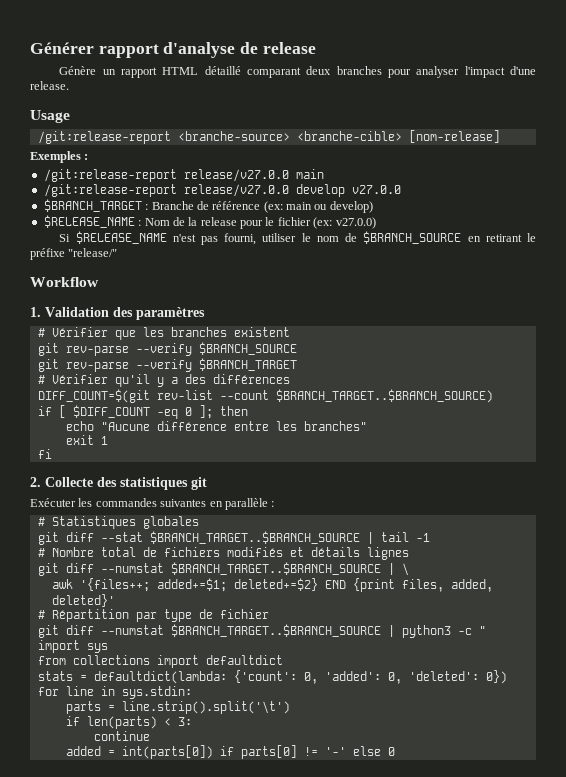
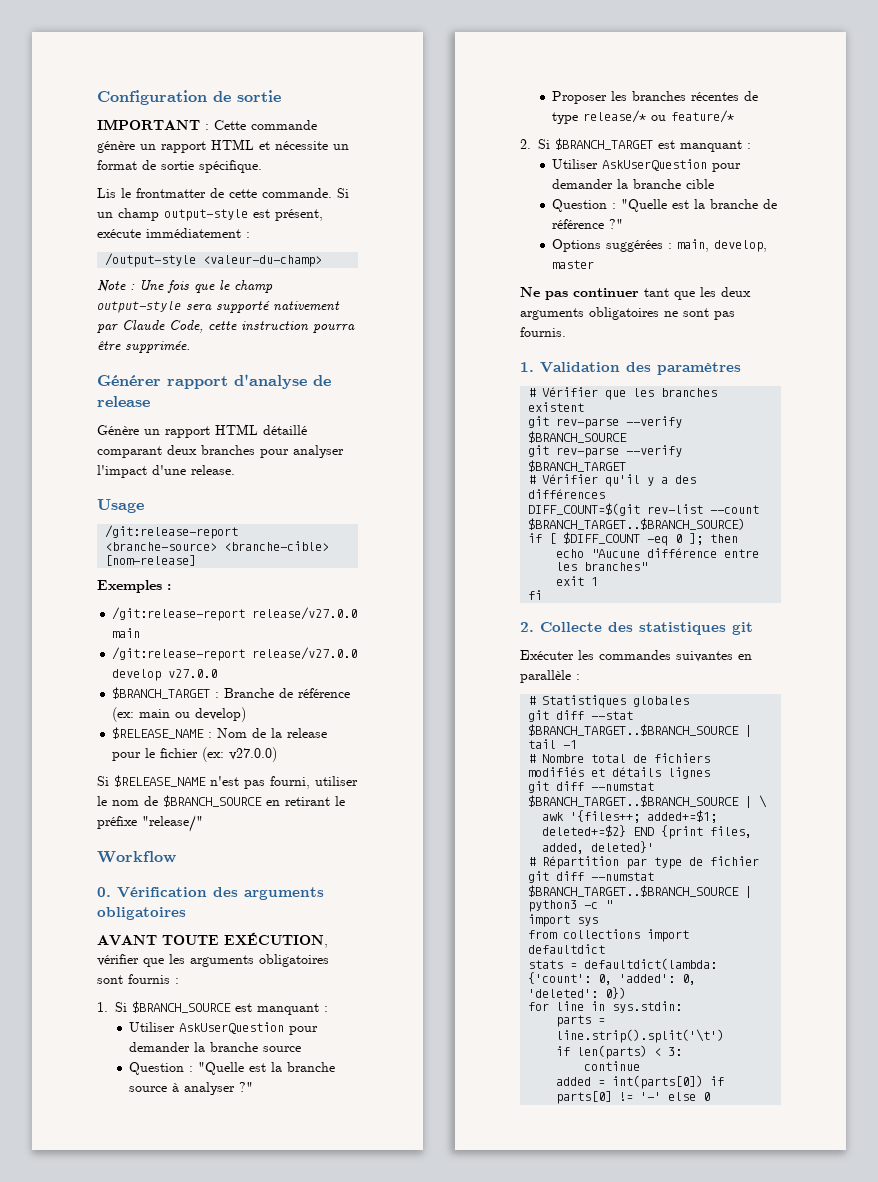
(30, 48) none -> [97,90,281,105] [97,119,317,130] [97,139,349,153] [97,160,262,173] [97,188,349,198] [97,208,323,221] [97,228,250,238] [105,253,323,267] [97,280,273,293] [97,301,340,313] [97,320,355,333] [97,341,190,353] Configuration de sortie // IMPORTANT : Cette commande génère un rapport HTML et nécessite un format de sortie spécifique. // Lis le frontmatter de cette commande. Si un champ output-style est présent, exécute immédiatement : // /output-style <valeur-du-champ> // Note : Une fois que le champ output-style sera supporté nativement par Claude Code, cette instruction pourra être supprimée. //
(99, 282) none -> [97,887,324,900] [97,907,186,920] [97,932,328,948] [97,954,329,967] [97,974,179,984] [97,1001,328,1015] [129,1022,319,1035] [129,1042,302,1052] [129,1062,336,1075] [129,1082,254,1095] [552,91,759,104] [552,110,735,124] [520,138,751,152] [552,159,742,172] [552,179,715,189] [552,199,778,212] [552,219,624,229] [552,239,768,252] [552,260,595,269] [520,287,751,300] [520,307,735,320] [520,327,566,337] // 0. Vérification des arguments obligatoires // AVANT TOUTE EXÉCUTION, vérifier que les arguments obligatoires sont fournis : // 1. Si $BRANCH_SOURCE est manquant : // Utiliser AskUserQuestion pour demander la branche source // Question : "Quelle est la branche source à analyser ?" // Proposer les branches récentes de type release/* ou feature/* // 2. Si $BRANCH_TARGET est manquant : // Utiliser AskUserQuestion pour demander la branche cible // Question : "Quelle est la branche de référence ?" // Options suggérées : main, develop, master // Ne pas continuer tant que les deux arguments obligatoires ne sont pas fournis.

